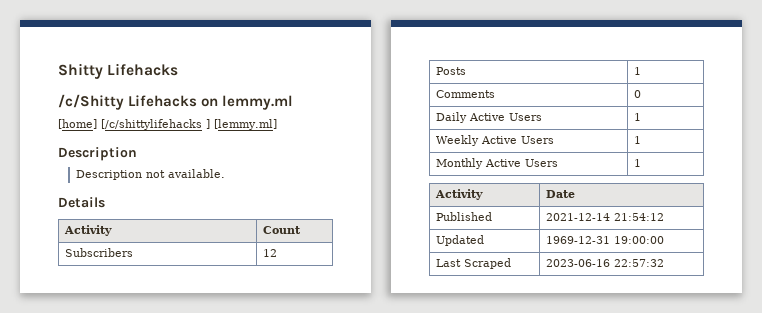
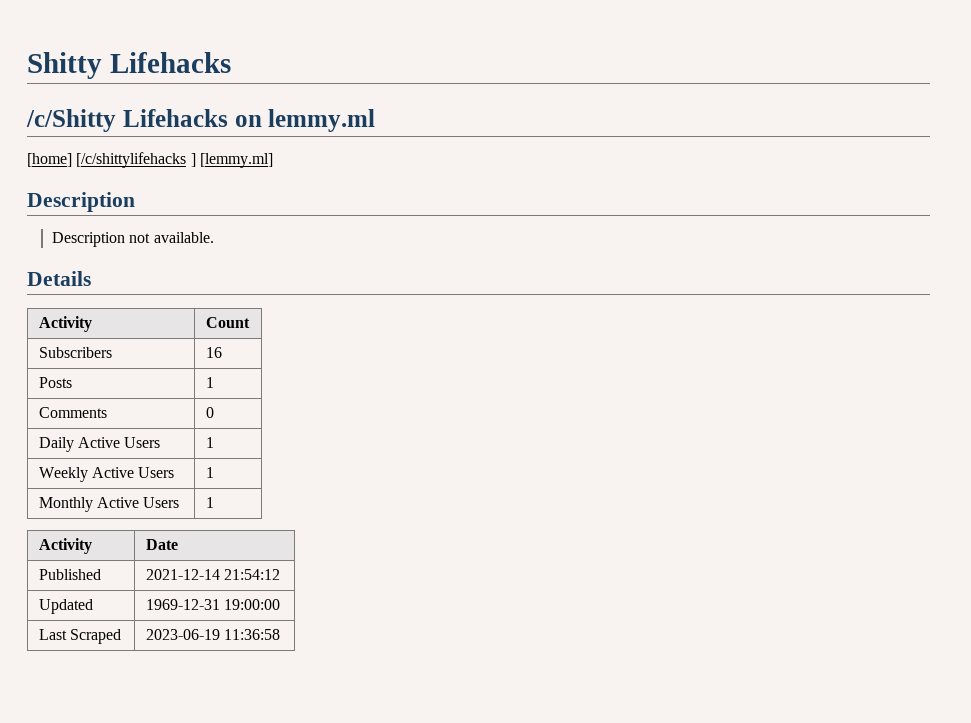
[262,249,277,257] 12 -> [205,347,222,358] 16
[545,259,664,267] 2023-06-16 22:57:32 -> [145,629,280,640] 2023-06-19 11:36:58

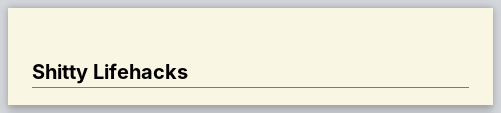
[26,109,376,132] [27,152,273,168] [27,192,135,212] [51,232,214,247] [27,271,91,286] [38,316,92,332] [205,317,250,328] [38,347,112,358] [205,347,222,358] [38,377,72,388] [205,377,214,388] [38,407,107,418] [205,407,214,418] [38,437,161,452] [205,437,214,448] [38,467,175,482] [205,467,214,478] [38,497,180,512] [205,497,214,508] [38,538,92,554] [145,539,178,550] [38,569,101,580] [145,569,280,580] [38,599,93,614] [145,599,280,610] [38,629,121,644] [145,629,280,640] // /c/Shitty Lifehacks on lemmy.ml // [home] [/c/shittylifehacks ] [lemmy.ml] // Description // Description not available. // Details // Activity | Count // Subscribers | 16 // Posts | 1 // Comments | 0 // Daily Active Users | 1 // Weekly Active Users | 1 // Monthly Active Users | 1 // Activity | Date // Published | 2021-12-14 21:54:12 // Updated | 1969-12-31 19:00:00 // Last Scraped | 2023-06-19 11:36:58 -> (189, 71) none

